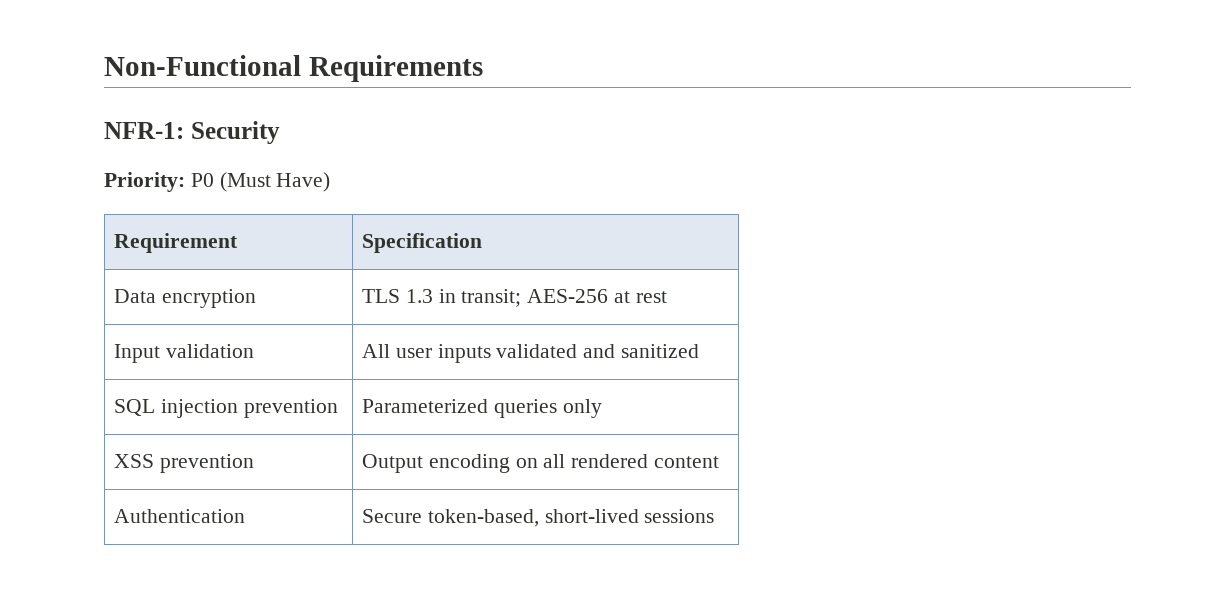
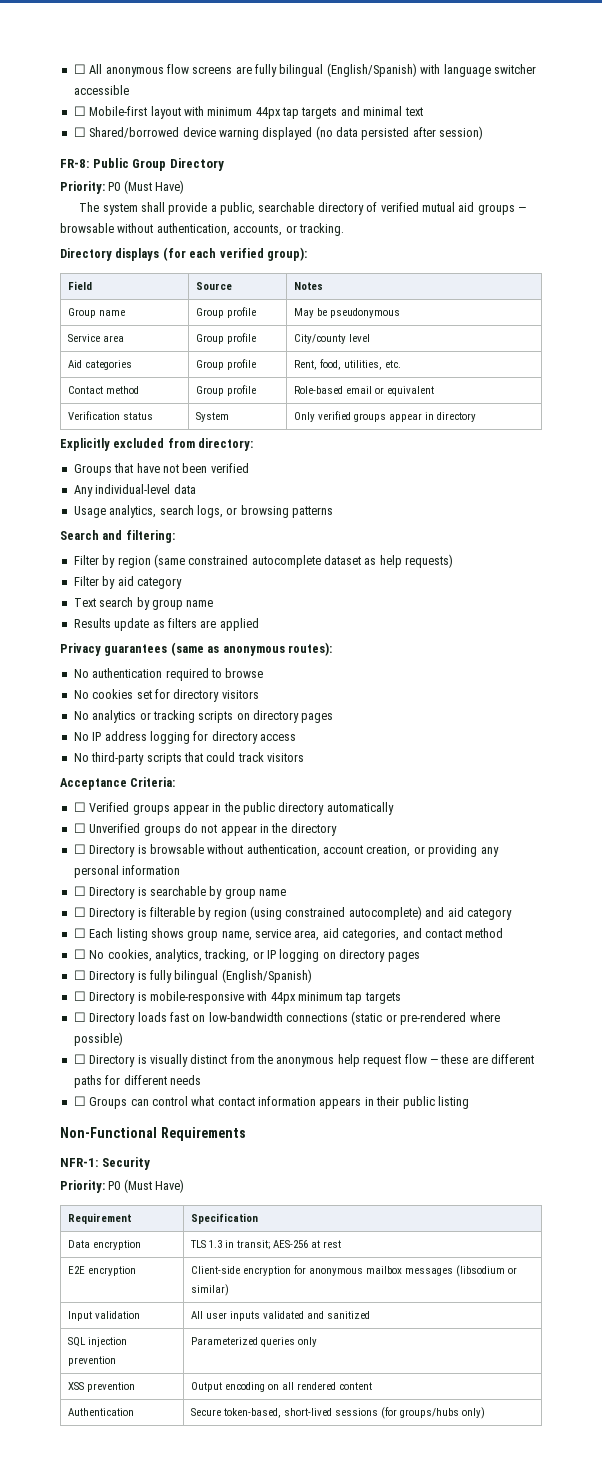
(104, 65) none -> [73,63,536,77] [73,85,129,95] [73,106,423,119] [73,126,484,140] [60,158,224,171] [60,180,185,194] [79,202,527,215] [60,223,344,236] [60,247,307,261] [68,281,93,290] [196,282,233,290] [294,282,324,290] [68,308,126,318] [196,307,257,318] [294,308,401,318] [68,334,125,342] [196,333,257,344] [294,334,371,344] [68,360,133,370] [196,359,257,370] [294,359,402,370] [68,386,140,394] [196,385,257,396] [294,386,435,396] [68,411,154,420] [196,412,230,422] [294,411,477,422] [60,438,254,451] [73,463,249,476] [73,484,196,497] [73,505,333,518] [60,530,175,543] [73,554,454,568] [73,576,182,589] [73,597,214,610] [73,618,259,631] [60,642,332,656] [73,668,264,681] [73,689,259,702] [73,710,334,723] [73,731,296,744] [73,752,304,765] [60,777,176,790] [73,802,394,815] [73,823,337,836] [73,844,499,857] [73,865,181,878] [73,886,286,899] [73,906,512,920] [73,928,504,941] [73,949,420,962] [73,969,312,983] [73,991,401,1004] [73,1011,500,1025] [73,1032,123,1046] [73,1054,534,1067] [73,1075,201,1088] [73,1096,469,1109] ☐ All anonymous flow screens are fully bilingual (English/Spanish) with language switcher accessible // ☐ Mobile-first layout with minimum 44px tap targets and minimal text // ☐ Shared/borrowed device warning displayed (no data persisted after session) // FR-8: Public Group Directory // Priority: P0 (Must Have) // The system shall provide a public, searchable directory of verified mutual aid groups — browsable without authentication, accounts, or tracking. // Directory displays (for each verified group): // Field | Source | Notes // Group name | Group profile | May be pseudonymous // Service area | Group profile | City/county level // Aid categories | Group profile | Rent, food, utilities, etc. // Contact method | Group profile | Role-based email or equivalent // Verification status | System | Only verified groups appear in directory // Explicitly excluded from directory: // Groups that have not been verified // Any individual-level data // Usage analytics, search logs, or browsing patterns // Search and filtering: // Filter by region (same constrained autocomplete dataset as help requests) // Filter by aid category // Text search by group name // Results update as filters are applied // Privacy guarantees (same as anonymous routes): // No authentication required to browse // No cookies set for directory visitors // No analytics or tracking scripts on directory pages // No IP address logging for directory access // No third-party scripts that could track visitors // Acceptance Criteria: // ☐ Verified groups appear in the public directory automatically // ☐ Unverified groups do not appear in the directory // ☐ Directory is browsable without authentication, account creation, or providing any personal information // ☐ Directory is searchable by group name // ☐ Directory is filterable by region (using constrained autocomplete) and aid category // ☐ Each listing shows group name, service area, aid categories, and contact method // ☐ No cookies, analytics, tracking, or IP logging on directory pages // ☐ Directory is fully bilingual (English/Spanish) // ☐ Directory is mobile-responsive with 44px minimum tap targets // ☐ Directory loads fast on low-bandwidth connections (static or pre-rendered where possible) // ☐ Directory is visually distinct from the anonymous help request flow — these are different paths for different needs // ☐ Groups can control what contact information appears in their public listing //
(667, 297) none -> [68,1266,137,1276] [191,1265,518,1277] [191,1284,230,1296] // E2E encryption | Client-side encryption for anonymous mailbox messages (libsodium or similar)
(715, 516) none -> [381,1407,486,1419] (for groups/hubs only)

